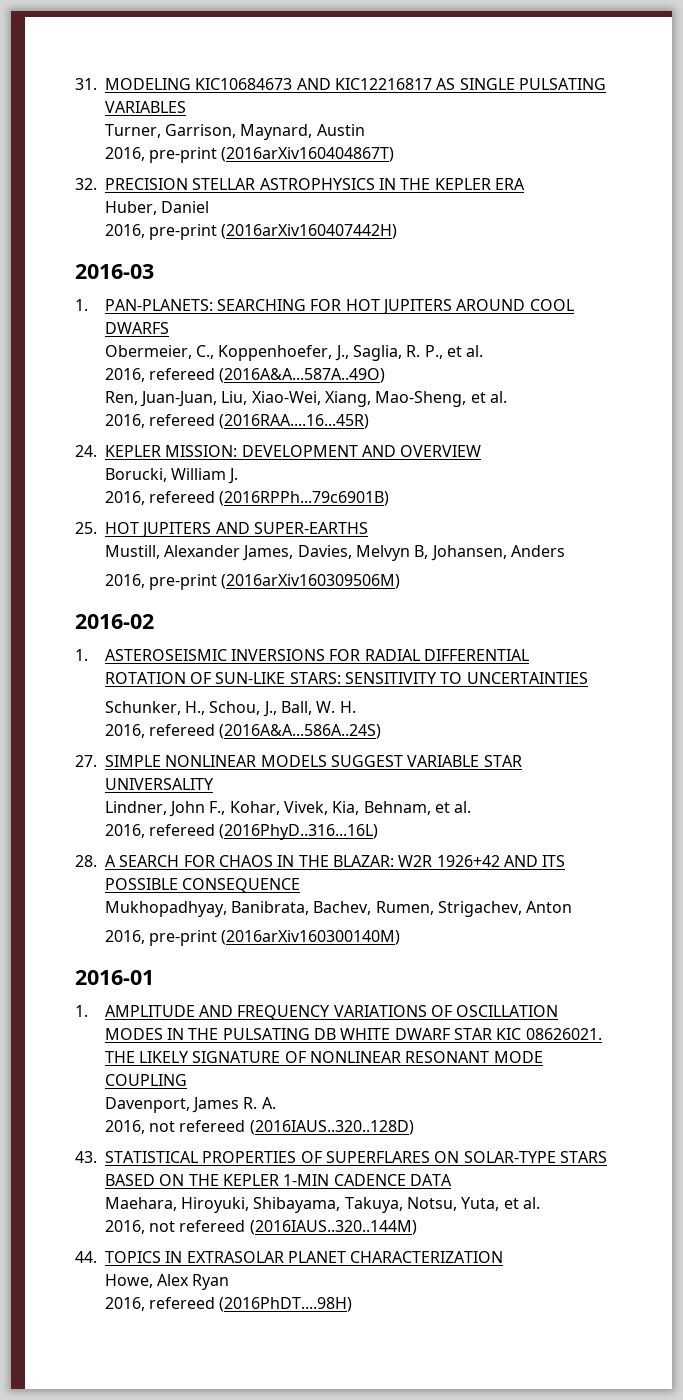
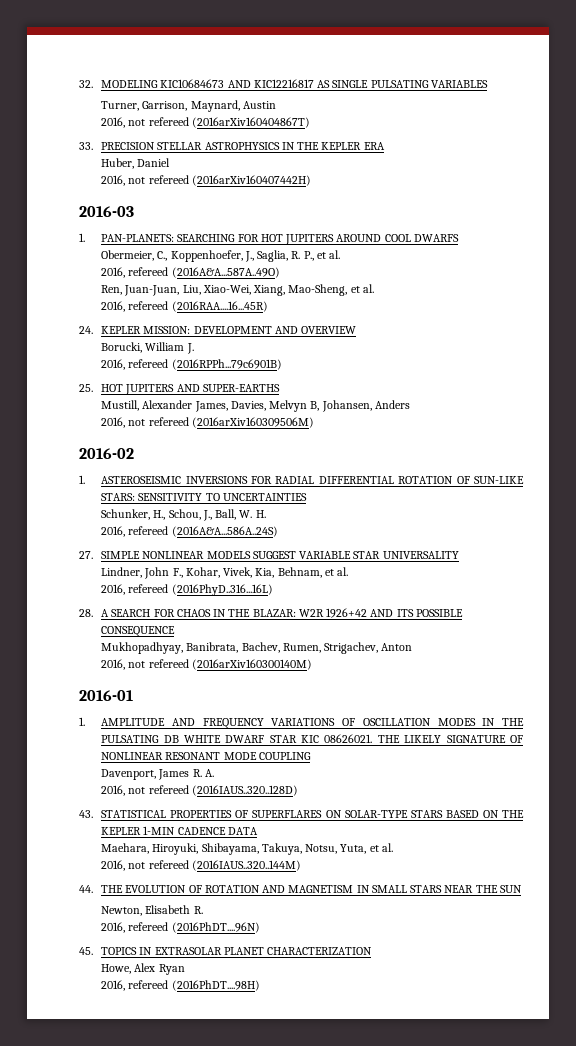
[75,78,97,90] 31. -> [79,80,93,88] 32.
[149,147,218,163] pre-print -> [128,117,189,126] not refereed
[75,178,97,190] 32. -> [79,142,93,150] 33.
[149,224,218,240] pre-print -> [128,175,189,184] not refereed
[149,574,218,590] pre-print -> [128,417,189,426] not refereed
[149,930,218,946] pre-print -> [128,659,189,668] not refereed
(97, 1257) none -> [101,885,522,893] [101,905,203,916] [101,922,260,933] [79,947,93,955] THE EVOLUTION OF ROTATION AND MAGNETISM IN SMALL STARS NEAR THE SUN // Newton, Elisabeth R. // 2016, refereed (2016PhDT....96N) // 45.

